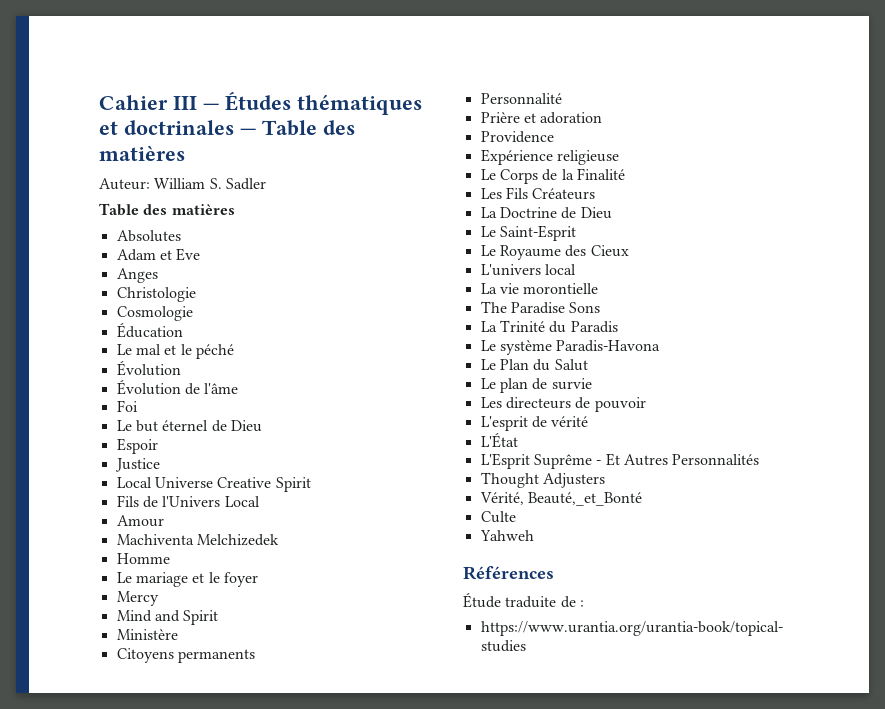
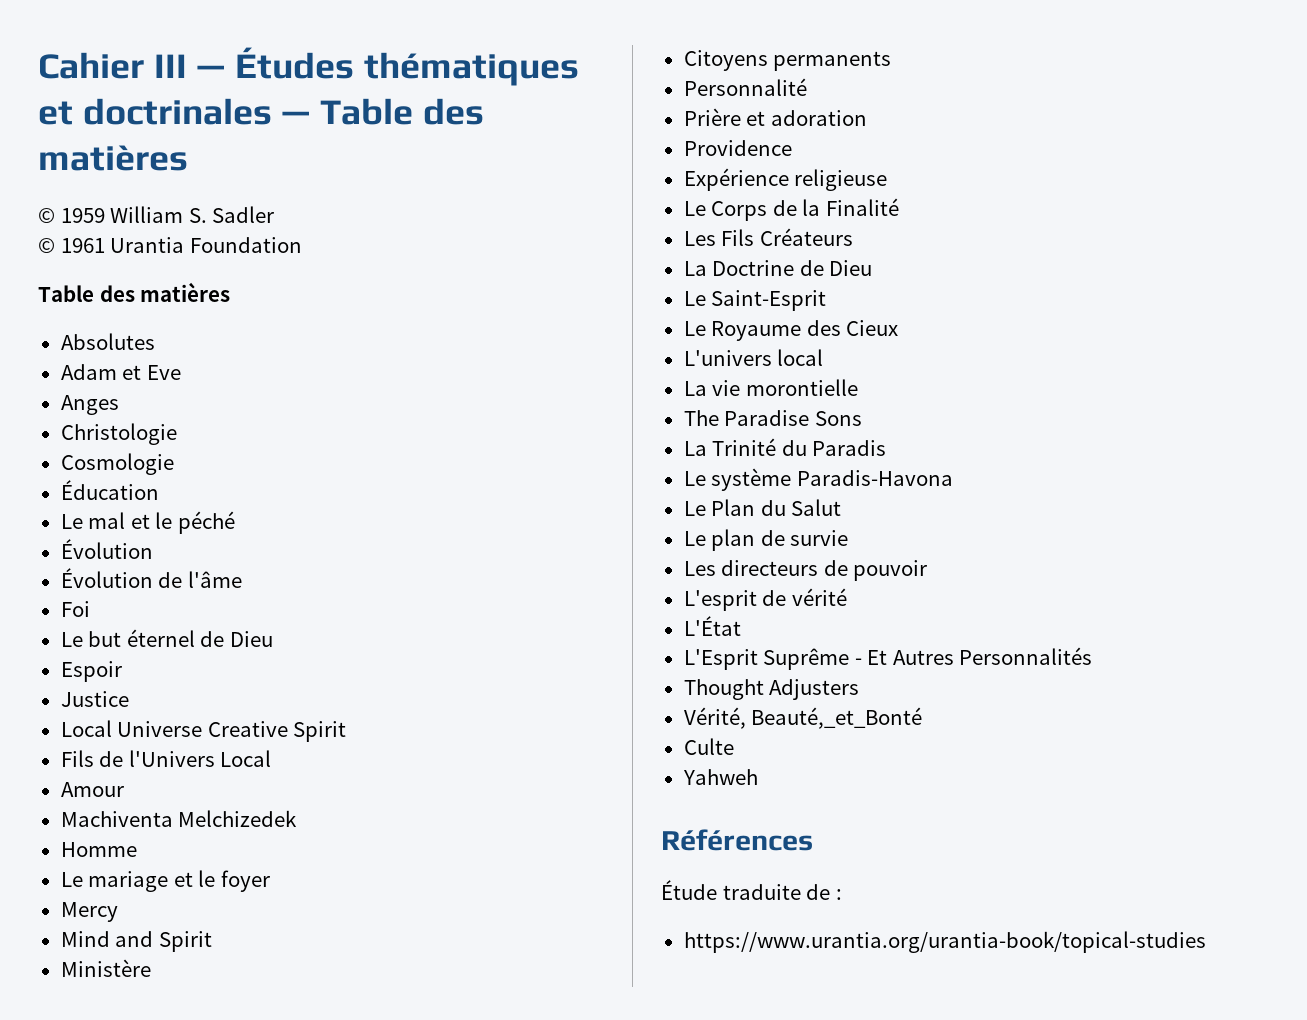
[99,178,150,190] Auteur: -> [38,208,105,223] © 1959
(266, 184) none -> [38,237,302,253] // © 1961 Urantia Foundation

